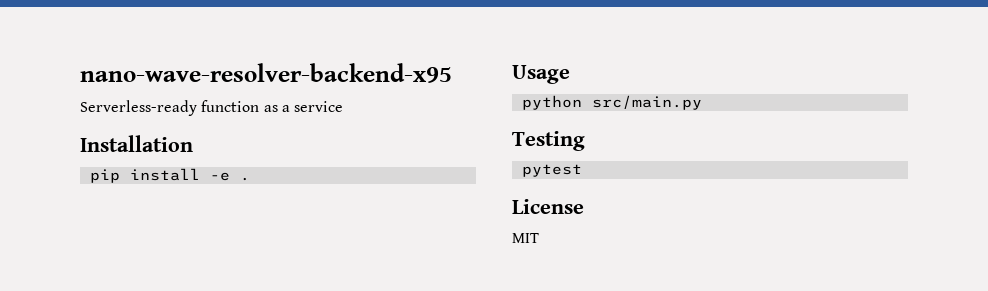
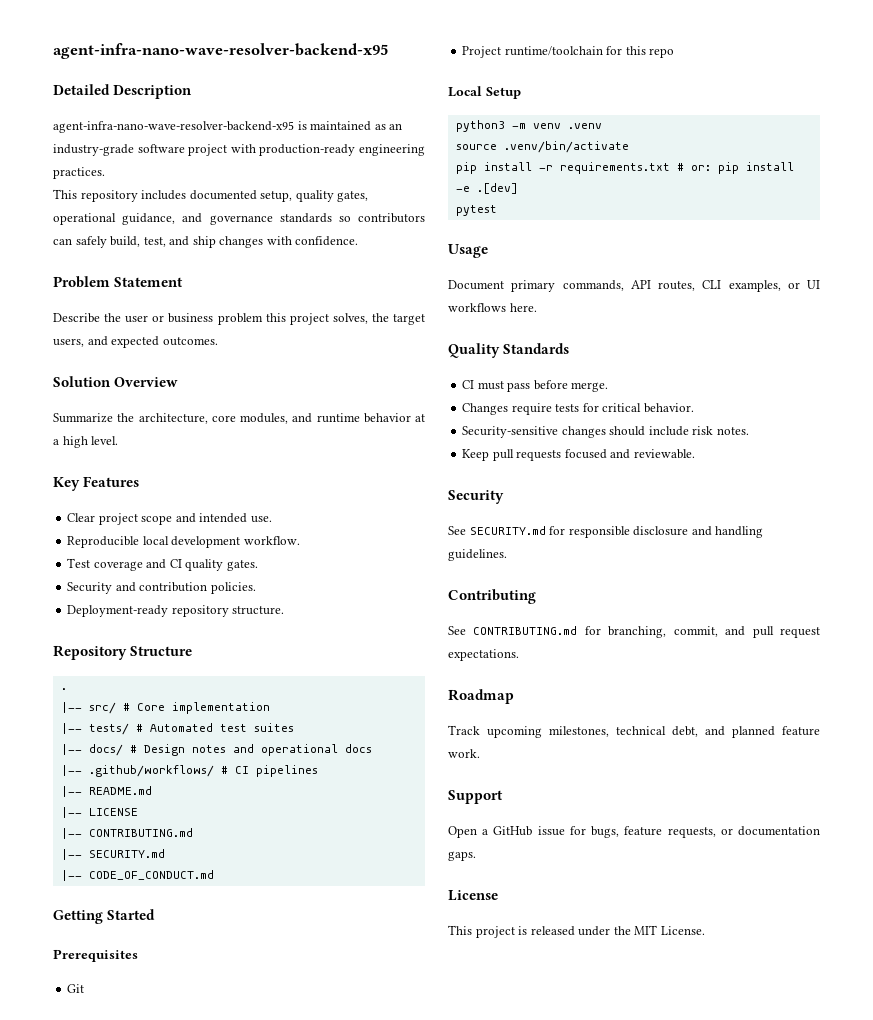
[80,63,452,83] [80,100,344,116] [80,135,193,152] [89,168,250,183] [512,65,570,84] [521,95,702,110] [512,131,585,151] [521,164,582,177] [512,199,584,214] [512,233,539,243] nano-wave-resolver-backend-x95 // Serverless-ready function as a service // Installation // pip install -e . // Usage // python src/main.py // Testing // pytest // License // MIT -> [53,43,388,59] [53,84,193,99] [53,121,403,133] [53,144,425,156] [53,167,105,179] [53,189,369,202] [53,213,425,225] [53,236,359,248] [53,276,184,288] [53,313,425,325] [53,336,218,348] [53,376,179,387] [53,413,425,424] [53,436,119,448] [53,476,140,491] [67,513,272,525] [67,536,300,548] [67,558,258,571] [67,582,256,594] [67,605,285,617] [53,645,193,660] [60,688,67,690] [60,702,270,714] [60,723,294,735] [60,744,372,756] [60,765,318,777] [60,786,152,797] [60,807,138,818] [60,828,193,839] [60,849,165,860] [60,870,214,881] [53,909,156,924] [53,949,138,962] [67,984,85,993] [462,46,675,58] [448,86,521,99] [455,120,602,132] [455,141,629,153] [455,162,794,174] [455,183,518,194] [455,205,497,216] [448,244,488,258] [448,280,820,292] [448,303,537,312] [448,343,570,358] [462,380,609,392] [462,403,694,415] [462,426,749,438] [462,449,695,461] [448,490,504,504] [448,526,764,538] [448,549,507,561] [448,589,536,604] [448,626,820,638] [448,649,519,661] [448,689,514,704] [448,725,820,738] [448,749,480,758] [448,790,503,804] [448,826,820,838] [448,851,476,861] [448,890,498,901] [448,925,705,938] agent-infra-nano-wave-resolver-backend-x95 // Detailed Description // agent-infra-nano-wave-resolver-backend-x95 is maintained as an industry-grade software project with production-ready engineering practices. // This repository includes documented setup, quality gates, operational guidance, and governance standards so contributors can safely build, test, and ship changes with confidence. // Problem Statement // Describe the user or business problem this project solves, the target users, and expected outcomes. // Solution Overview // Summarize the architecture, core modules, and runtime behavior at a high level. // Key Features // Clear project scope and intended use. // Reproducible local development workflow. // Test coverage and CI quality gates. // Security and contribution policies. // Deployment-ready repository structure. // Repository Structure // . // |-- src/ # Core implementation // |-- tests/ # Automated test suites // |-- docs/ # Design notes and operational docs // |-- .github/workflows/ # CI pipelines // |-- README.md // |-- LICENSE // |-- CONTRIBUTING.md // |-- SECURITY.md // |-- CODE_OF_CONDUCT.md // Getting Started // Prerequisites // Git // Project runtime/toolchain for this repo // Local Setup // python3 -m venv .venv // source .venv/bin/activate // pip install -r requirements.txt # or: pip install -e .[dev] // pytest // Usage // Document primary commands, API routes, CLI examples, or UI workflows here. // Quality Standards // CI must pass before merge. // Changes require tests for critical behavior. // Security-sensitive changes should include risk notes. // Keep pull requests focused and reviewable. // Security // See SECURITY.md for responsible disclosure and handling guidelines. // Contributing // See CONTRIBUTING.md for branching, commit, and pull request expectations. // Roadmap // Track upcoming milestones, technical debt, and planned feature work. // Support // Open a GitHub issue for bugs, feature requests, or documentation gaps. // License // This project is released under the MIT License.

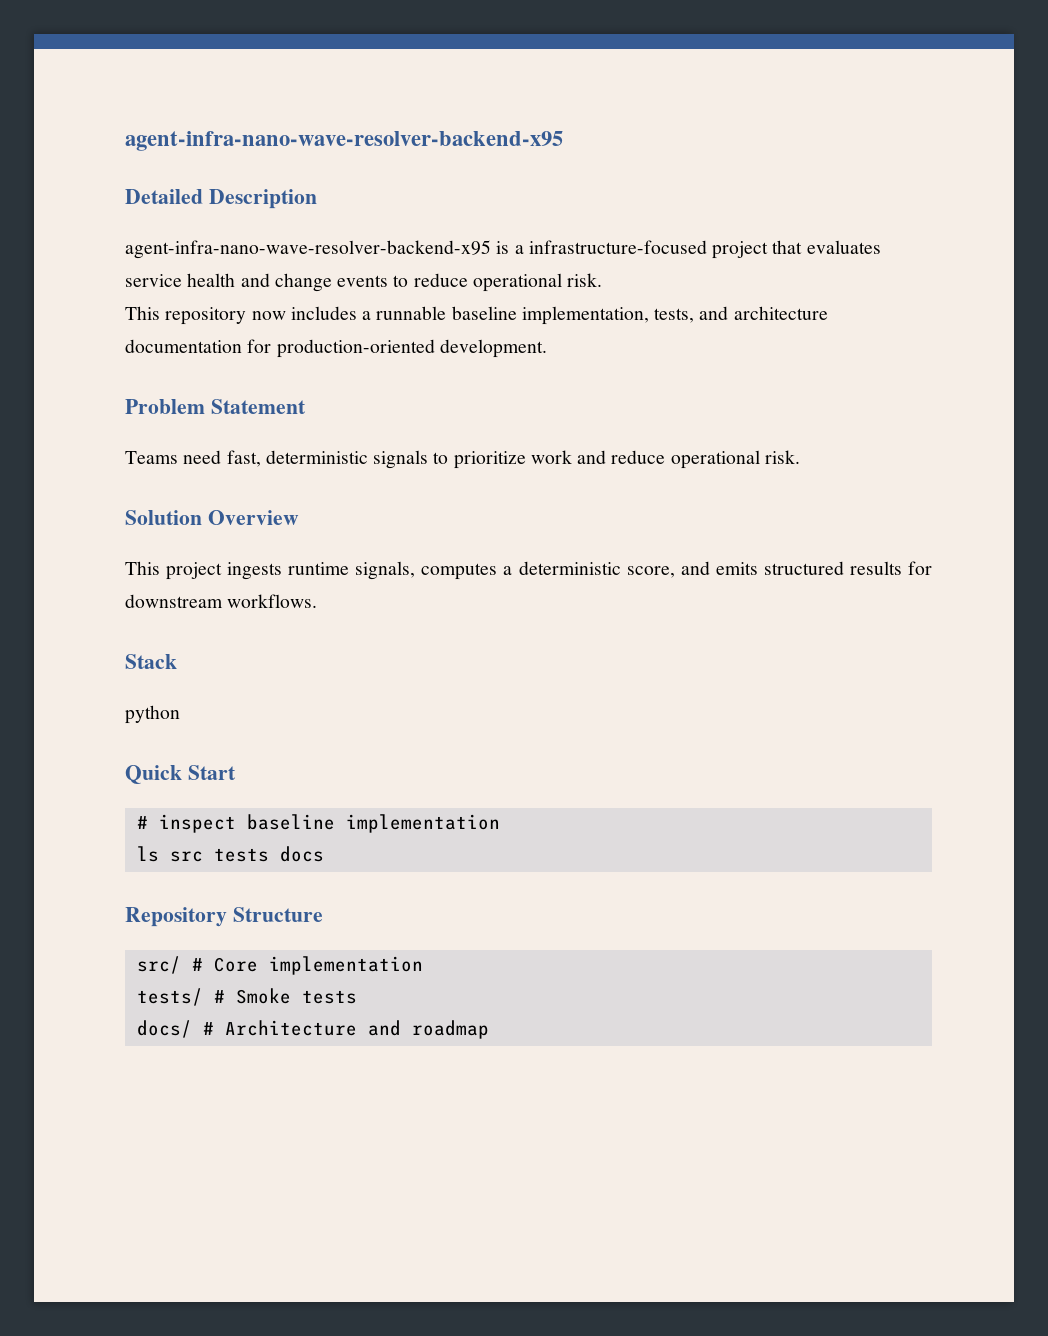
[310,121,403,131] [53,144,425,156] [53,167,105,179] [53,189,369,202] [53,213,425,225] [53,236,359,248] [53,276,184,288] [53,313,425,325] [53,336,218,348] [53,376,179,387] [53,413,425,424] [53,436,119,448] [53,476,140,491] [67,513,272,525] [67,536,300,548] [67,558,258,571] [67,582,256,594] [67,605,285,617] maintained as an industry-grade software project with production-ready engineering practices. // This repository includes documented setup, quality gates, operational guidance, and governance standards so contributors can safely build, test, and ship changes with confidence. // Problem Statement // Describe the user or business problem this project solves, the target users, and expected outcomes. // Solution Overview // Summarize the architecture, core modules, and runtime behavior at a high level. // Key Features // Clear project scope and intended use. // Reproducible local development workflow. // Test coverage and CI quality gates. // Security and contribution policies. // Deployment-ready repository structure. -> [514,240,881,259] [125,273,603,292] [125,306,828,325] [125,339,547,358] [125,399,306,414] [125,450,800,469] [125,510,299,525] [125,561,933,580] [125,594,318,608] [125,654,177,669] [125,705,180,724] [125,765,236,784] [136,814,500,833] [136,846,324,862] a infrastructure-focused project that evaluates service health and change events to reduce operational risk. // This repository now includes a runnable baseline implementation, tests, and architecture documentation for production-oriented development. // Problem Statement // Teams need fast, deterministic signals to prioritize work and reduce operational risk. // Solution Overview // This project ingests runtime signals, computes a deterministic score, and emits structured results for downstream workflows. // Stack // python // Quick Start // # inspect baseline implementation // ls src tests docs
[60,688,67,690] [60,702,82,713] . // |-- -> (323, 914) none
[60,723,82,734] |-- -> (423, 965) none
[149,723,294,732] [60,744,372,756] [60,765,318,777] [60,786,152,797] [60,807,138,818] [60,828,193,839] [60,849,165,860] [60,870,214,881] [53,909,156,924] [53,949,138,962] [67,984,85,993] [462,46,675,58] [448,86,521,99] [455,120,602,132] [455,141,629,153] [455,162,794,174] [455,183,518,194] [455,205,497,216] [448,244,488,258] [448,280,820,292] [448,303,537,312] [448,343,570,358] [462,380,609,392] [462,403,694,415] [462,426,749,438] [462,449,695,461] [448,490,504,504] [448,526,764,538] [448,549,507,561] [448,589,536,604] [448,626,820,638] [448,649,519,661] [448,689,514,704] [448,725,820,738] [448,749,480,758] [448,790,503,804] [448,826,820,838] [448,851,476,861] [448,890,498,901] [448,925,705,938] Automated test suites // |-- docs/ # Design notes and operational docs // |-- .github/workflows/ # CI pipelines // |-- README.md // |-- LICENSE // |-- CONTRIBUTING.md // |-- SECURITY.md // |-- CODE_OF_CONDUCT.md // Getting Started // Prerequisites // Git // Project runtime/toolchain for this repo // Local Setup // python3 -m venv .venv // source .venv/bin/activate // pip install -r requirements.txt # or: pip install -e .[dev] // pytest // Usage // Document primary commands, API routes, CLI examples, or UI workflows here. // Quality Standards // CI must pass before merge. // Changes require tests for critical behavior. // Security-sensitive changes should include risk notes. // Keep pull requests focused and reviewable. // Security // See SECURITY.md for responsible disclosure and handling guidelines. // Contributing // See CONTRIBUTING.md for branching, commit, and pull request expectations. // Roadmap // Track upcoming milestones, technical debt, and planned feature work. // Support // Open a GitHub issue for bugs, feature requests, or documentation gaps. // License // This project is released under the MIT License. -> [235,988,357,1004] [136,1020,489,1039] Smoke tests // docs/ # Architecture and roadmap

